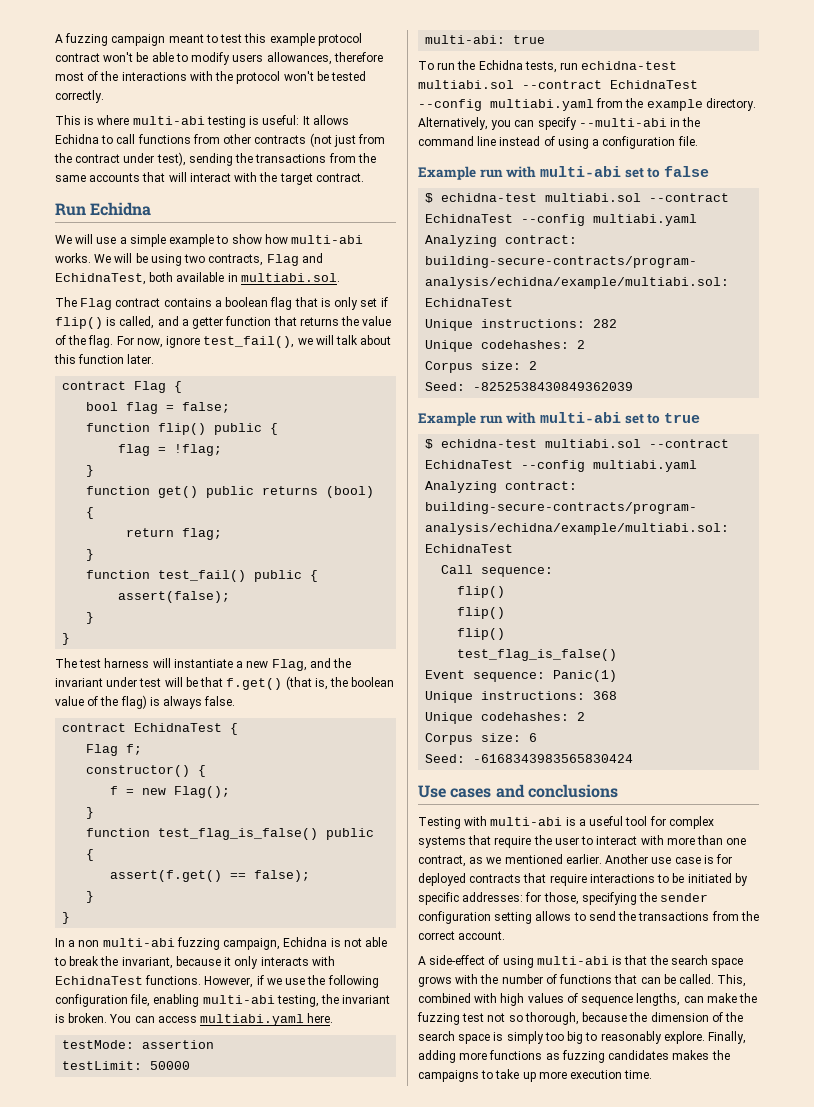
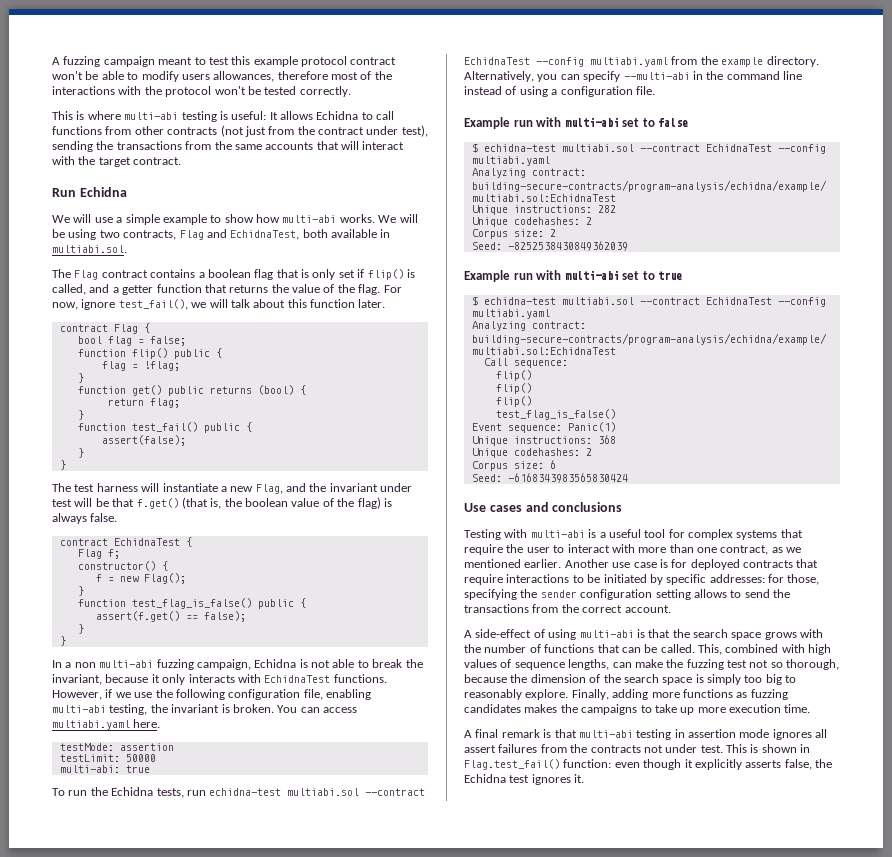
(653, 1074) none -> [464,729,828,740] [464,744,811,753] [464,759,832,770] [464,774,585,785] // A final remark is that multi-abi testing in assertion mode ignores all assert failures from the contracts not under test. This is shown in Flag.test_fail() function: even though it explicitly asserts false, the Echidna test ignores it.

